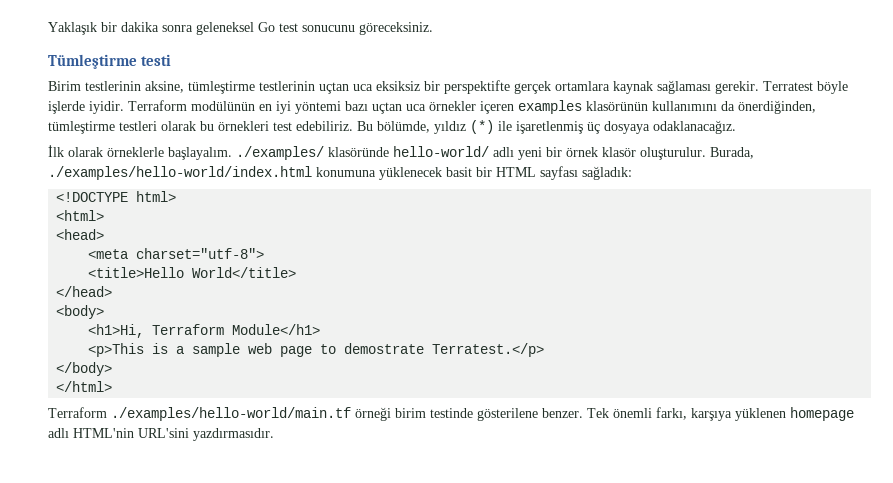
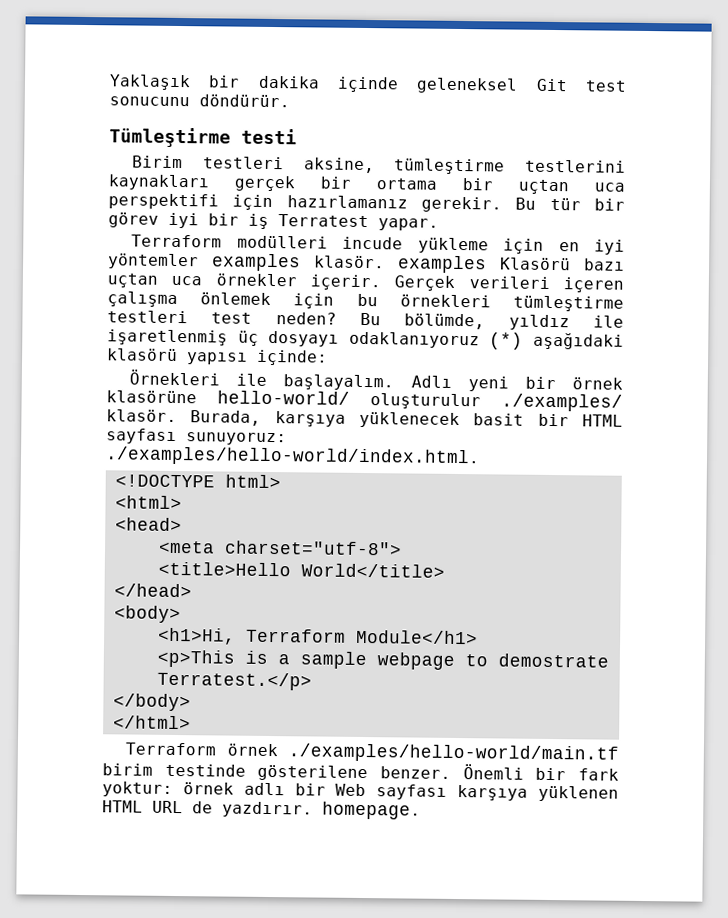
[162,22,275,35] sonra geleneksel Go -> [337,76,568,94] içinde geleneksel Git
[359,22,433,35] göreceksiniz. -> [199,94,290,108] döndürür.
[85,81,141,91] testlerinin -> [202,156,284,170] testleri
[259,80,848,94] [48,100,816,114] [48,121,353,134] testlerinin uçtan uca eksiksiz bir perspektifte gerçek ortamlara kaynak sağlaması gerekir. Terratest böyle işlerde iyidir. Terraform modülünün en iyi yöntemi bazı uçtan uca örnekler içeren examples klasörünün kullanımını da önerdiğinden, tümleştirme testleri olarak bu örnekleri test edebiliriz. -> [525,159,626,173] [108,174,625,195] [108,193,625,213] [108,212,439,231] [131,234,625,255] [108,253,625,274] [107,273,624,293] [107,291,624,312] [107,310,337,325] testlerini kaynakları gerçek bir ortama bir uçtan uca perspektifi için hazırlamanız gerekir. Bu tür bir görev iyi bir iş Terratest yapar. // Terraform modülleri incude yükleme için en iyi yöntemler examples klasör. examples Klasörü bazı uçtan uca örnekler içerir. Gerçek verileri içeren çalışma önlemek için bu örnekleri tümleştirme testleri test neden?
[470,120,494,134] (*) -> (570, 322) none
[604,120,736,134] [48,145,754,160] [48,166,376,180] dosyaya odaklanacağız. // İlk olarak örneklerle başlayalım. ./examples/ klasöründe hello-world/ adlı yeni bir örnek klasör oluşturulur. Burada, ./examples/hello-world/index.html konumuna -> [268,330,624,350] [107,348,328,366] [129,369,623,392] [106,390,623,412] [106,409,346,427] dosyayı odaklanıyoruz (*) aşağıdaki klasörü yapısı içinde: // Örnekleri ile başlayalım. Adlı yeni bir örnek klasörüne hello-world/ oluşturulur ./examples/ klasör. Burada, karşıya
[582,166,632,180] sağladık: -> [186,432,287,446] [105,446,480,468] sunuyoruz: ./examples/hello-world/index.html.
[248,343,313,357] web page -> [376,652,455,670] webpage
[111,407,391,421] ./examples/hello-world/main.tf örneği -> [226,743,619,764] örnek ./examples/hello-world/main.tf
[587,407,854,421] [48,428,274,441] Tek önemli farkı, karşıya yüklenen homepage adlı HTML'nin URL'sini yazdırmasıdır. -> [462,764,619,781] [102,781,619,802] [102,800,421,820] Önemli bir fark yoktur: örnek adlı bir Web sayfası karşıya yüklenen HTML URL de yazdırır. homepage.

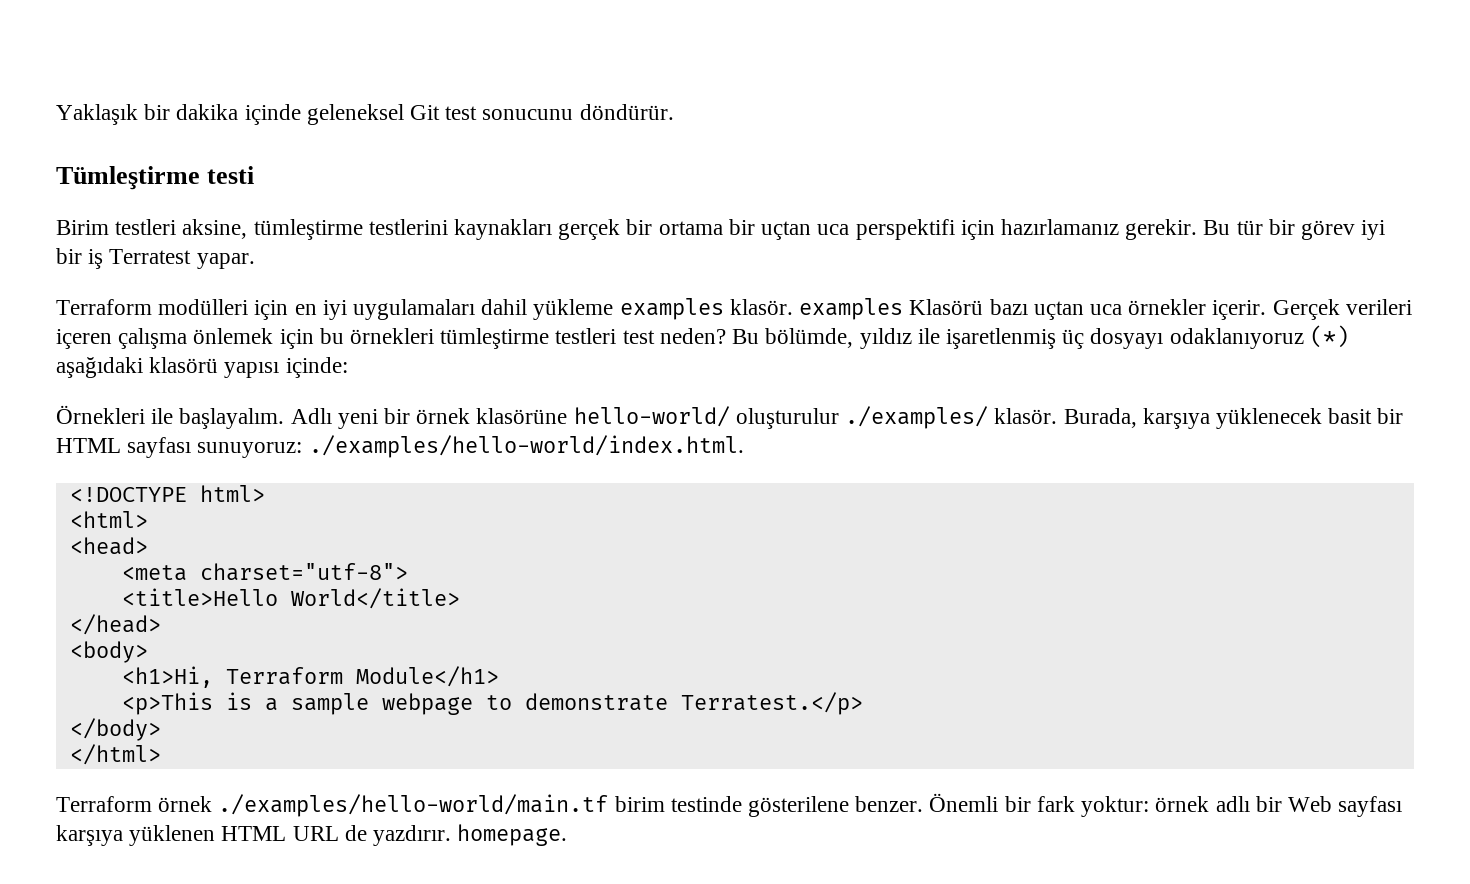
[342,236,489,254] incude yükleme -> (249, 307) none
[108,253,199,270] yöntemler -> [353,299,614,320] uygulamaları dahil yükleme
[497,653,609,668] demostrate -> [524,693,668,711] demonstrate

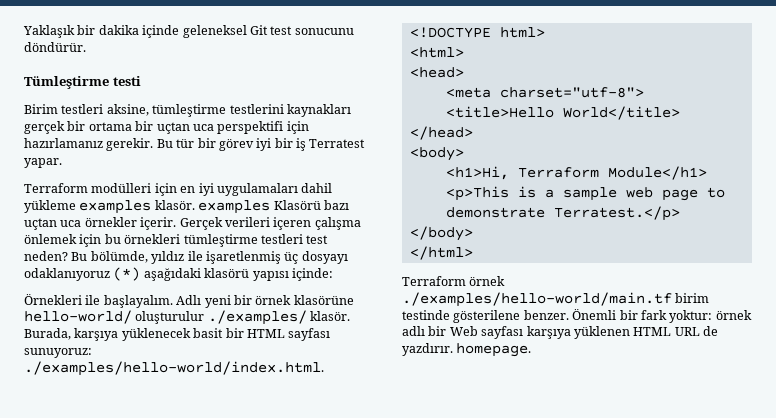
[381,693,473,715] webpage -> [625,187,698,201] web page

